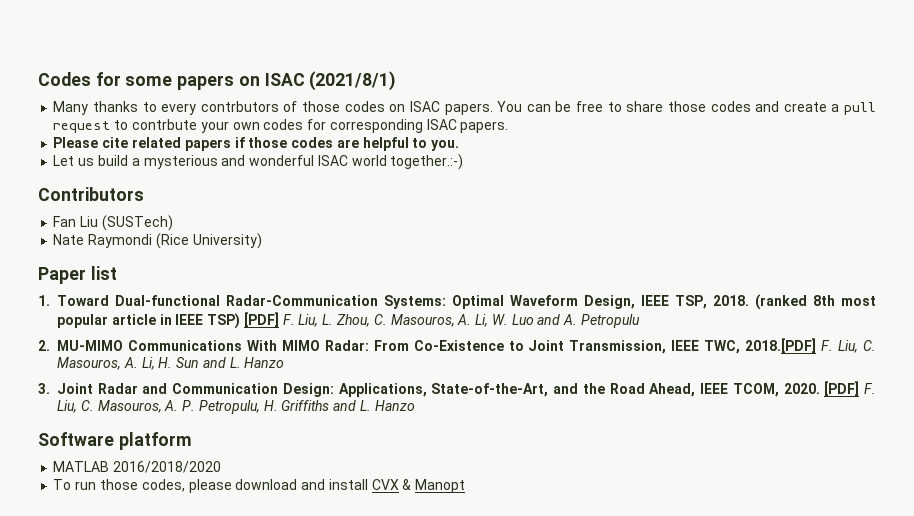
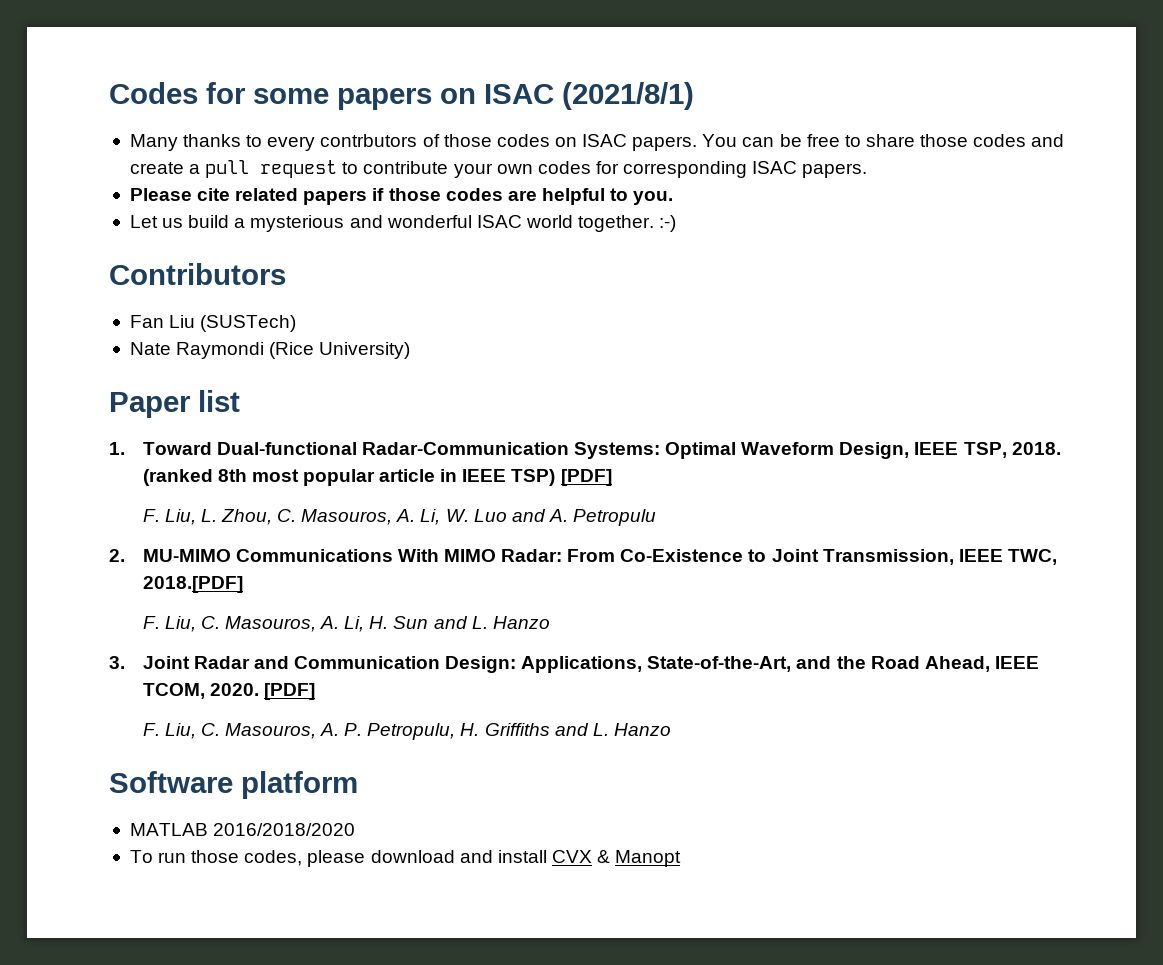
[131,119,197,130] contrbute -> [363,161,449,174] contribute
[390,154,464,170] together.:-) -> [578,215,677,232] together. :-)
(279, 319) none -> (612, 477) //
(817, 345) none -> (243, 584) //
(860, 388) none -> (315, 691) //

